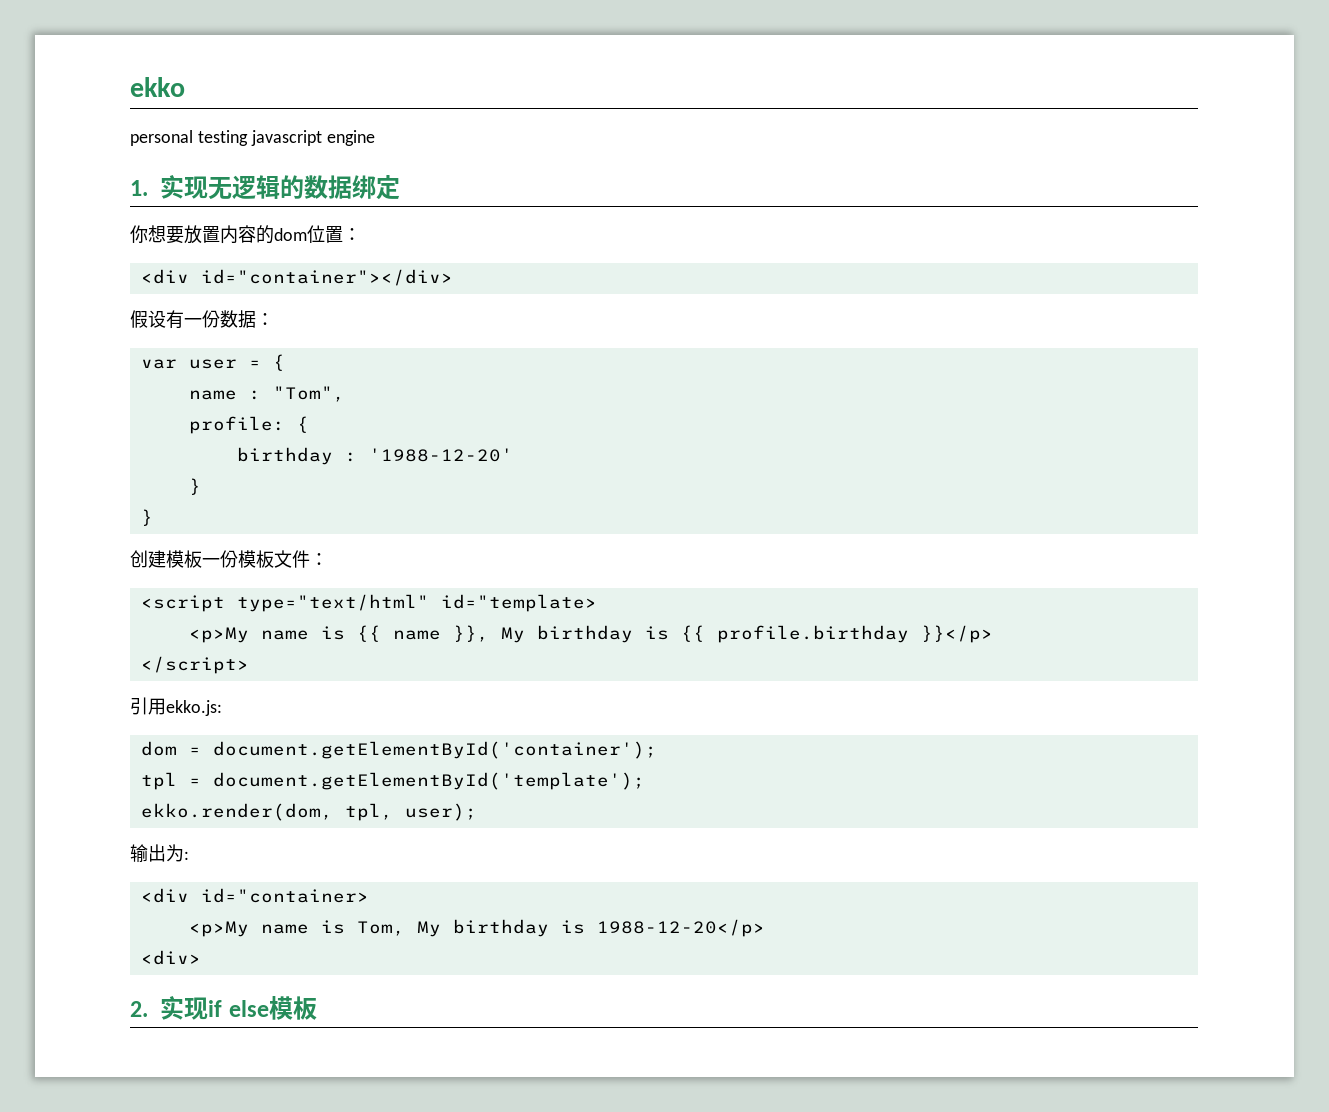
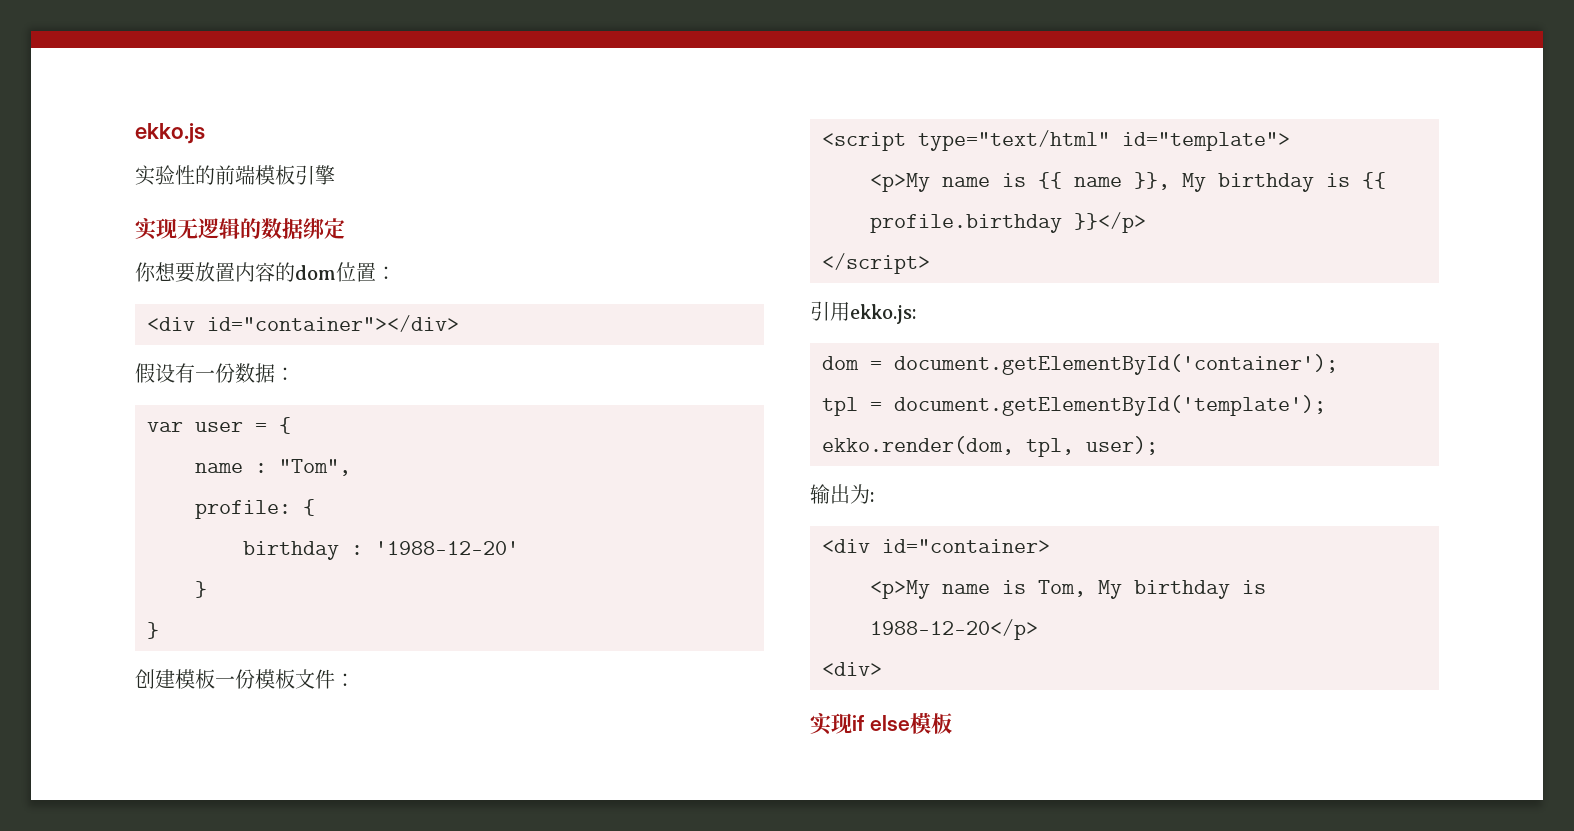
[130,77,185,97] [130,130,375,146] [130,180,148,196] ekko // personal testing javascript engine // 1. -> [135,123,205,144] [135,165,335,186] ekko.js // 实验性的前端模板引擎 //
[440,594,597,612] id="template> -> [1122,132,1290,151] id="template">
[130,1001,148,1017] 2. -> (882, 669) none

